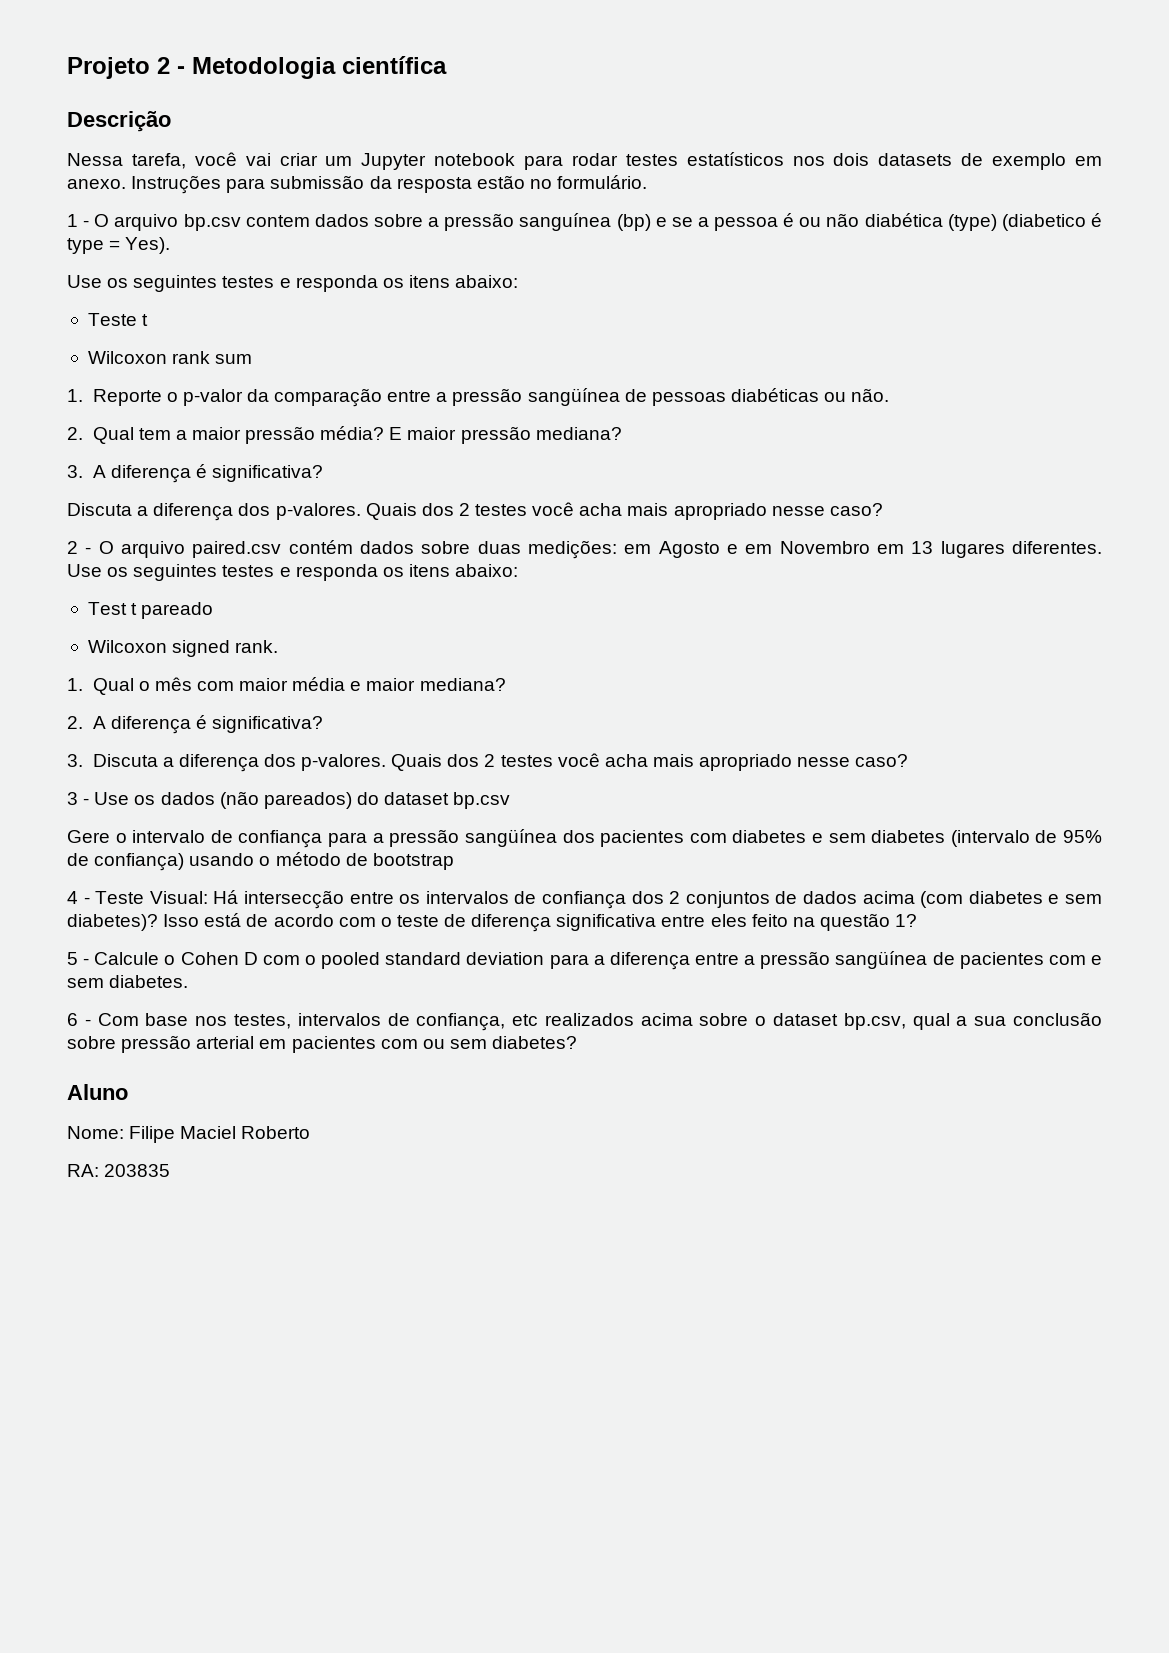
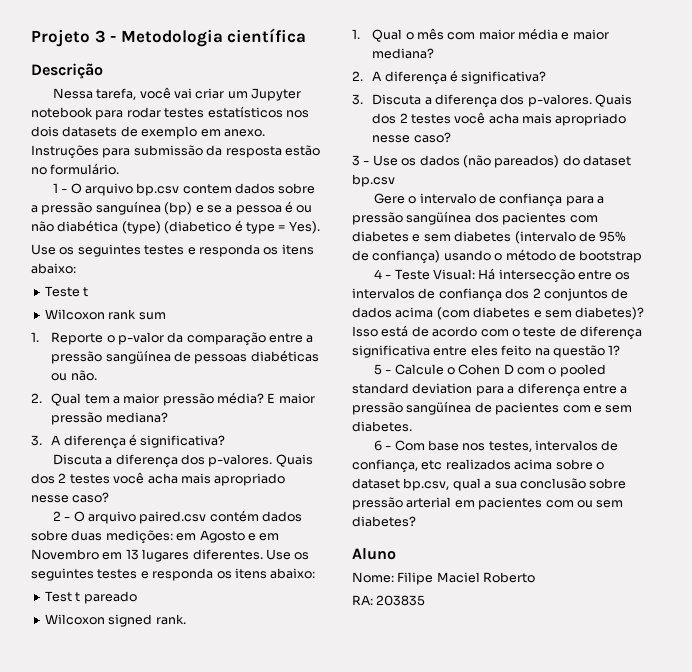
[157,57,170,74] 2 -> [94,30,106,43] 3

